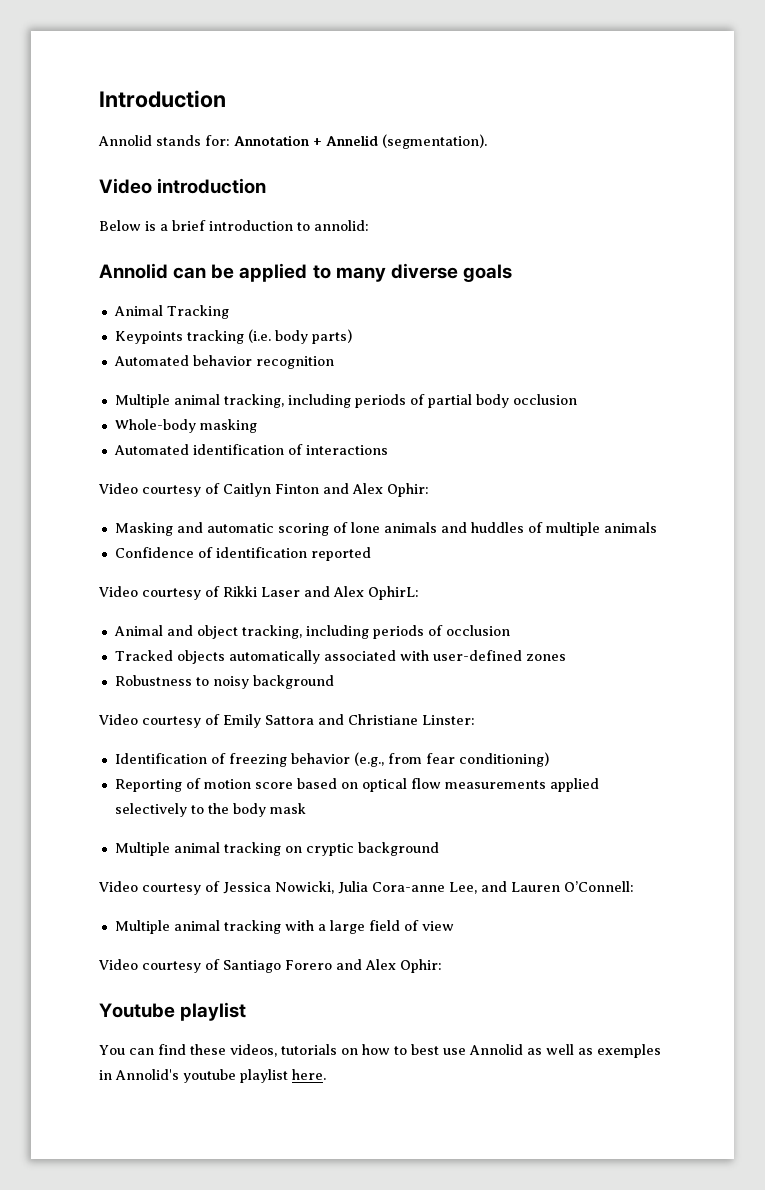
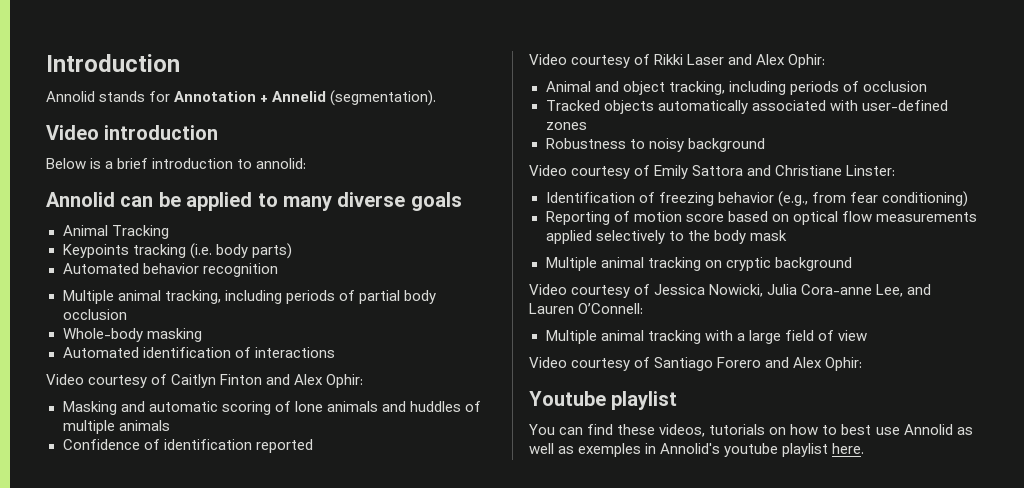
[205,135,230,146] for: -> [149,91,171,102] for
[368,586,419,600] OphirL: -> [788,54,826,68] Ophir:

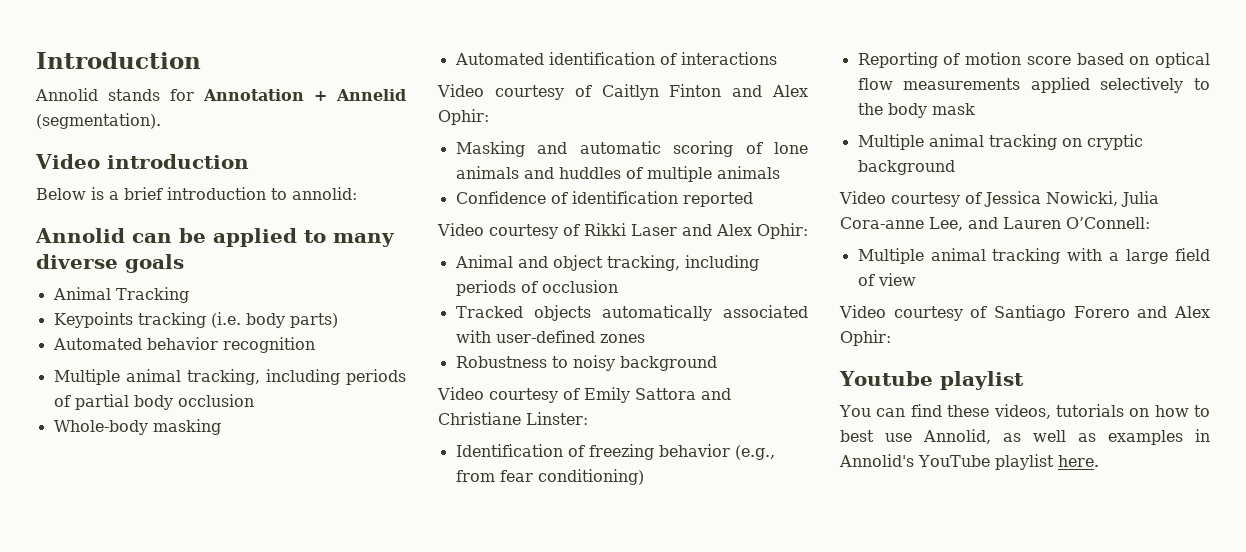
[903,424,953,435] Annolid -> [923,429,991,444] Annolid,
[578,443,642,457] exemples -> [1108,430,1183,445] examples
[724,443,779,457] youtube -> [918,455,990,467] YouTube

